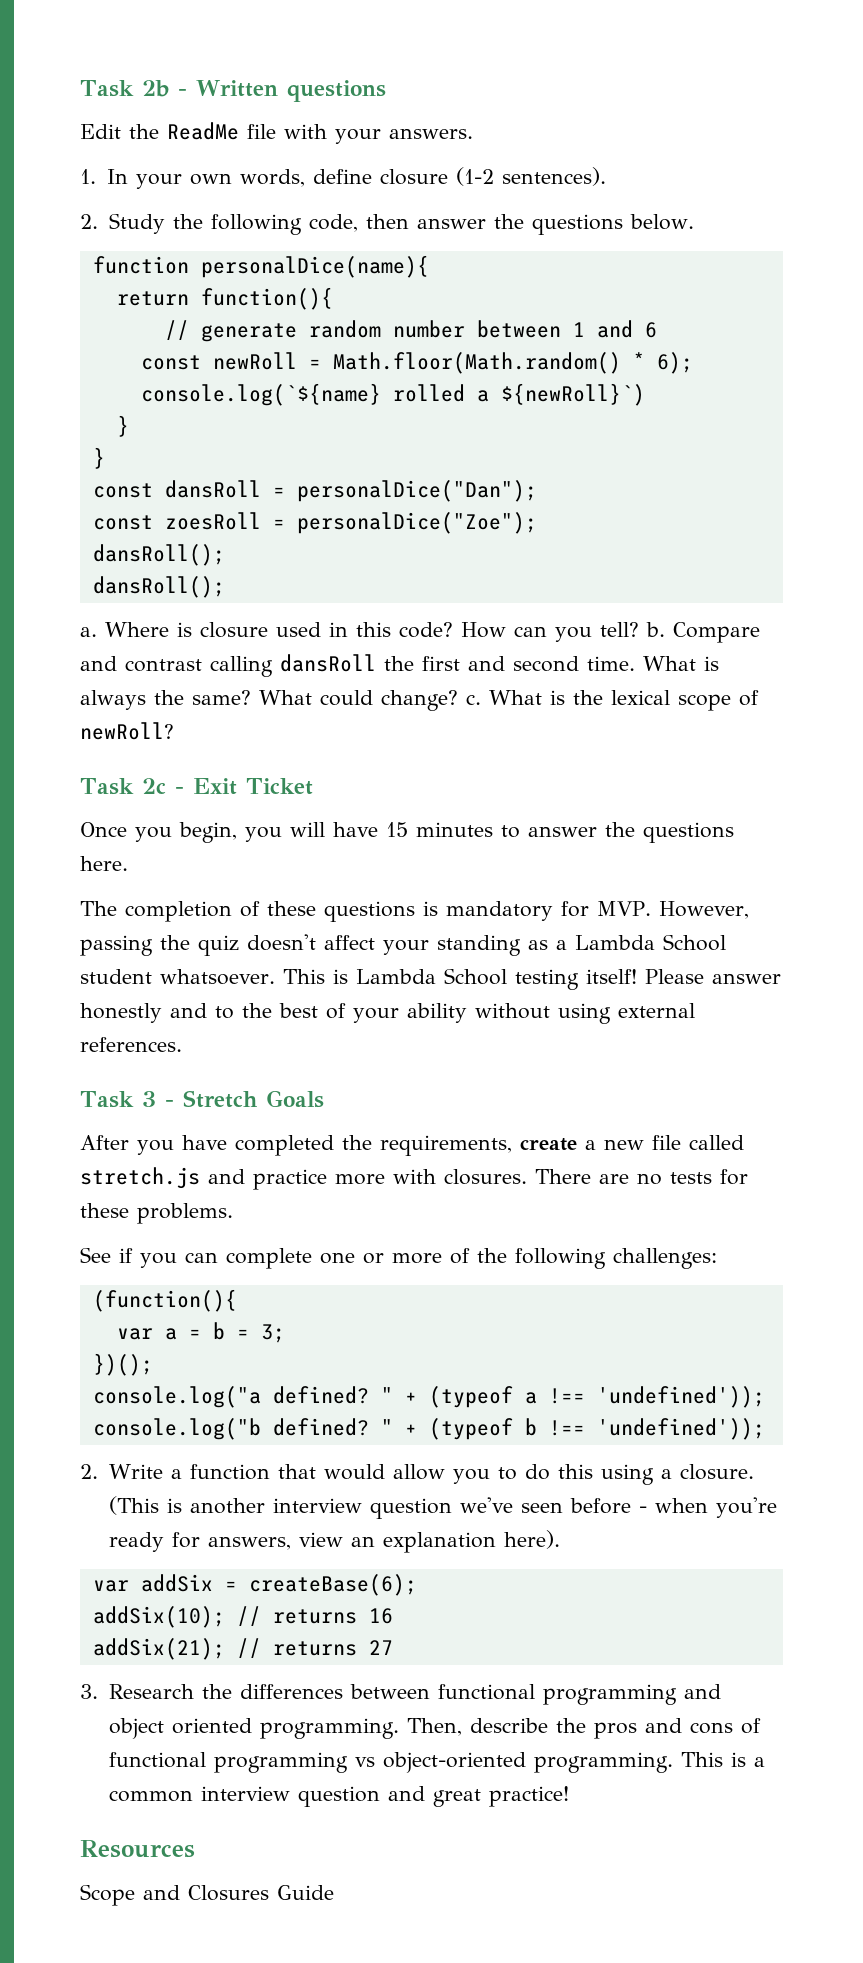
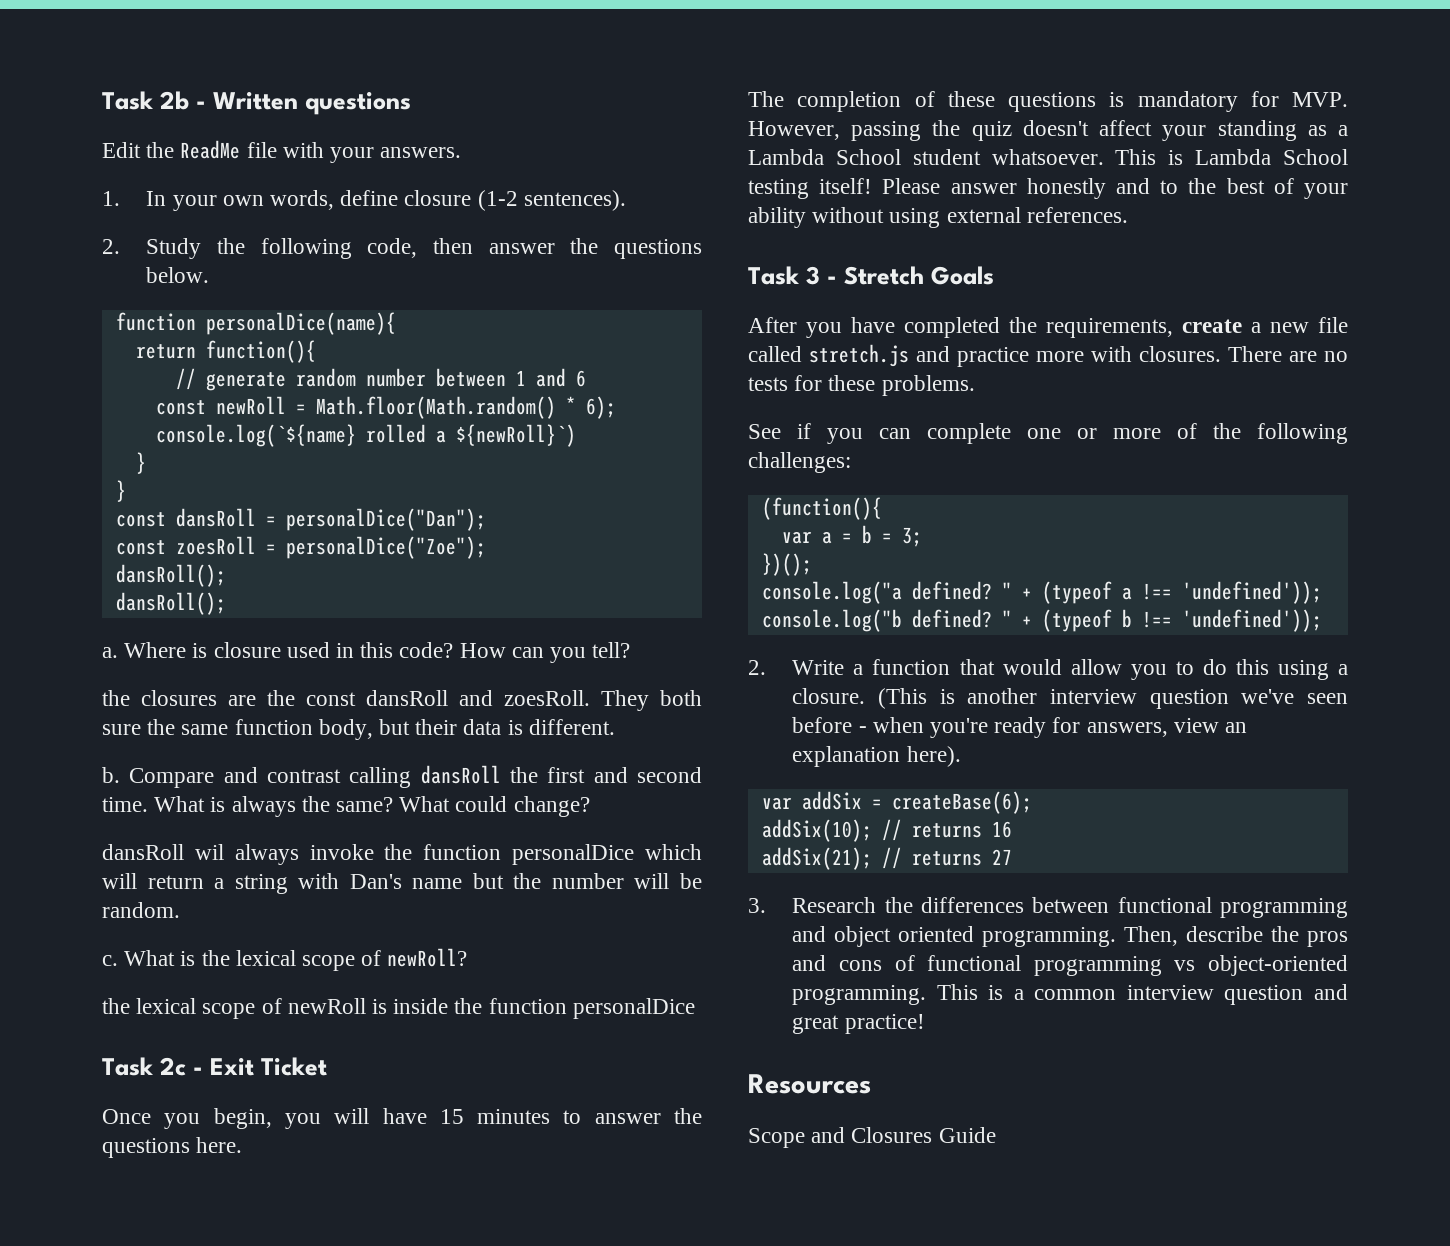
(639, 629) none -> [102,690,702,711] [102,719,615,740] // the closures are the const dansRoll and zoesRoll. They both sure the same function body, but their data is different. //
(458, 700) none -> [102,844,702,865] [102,873,702,894] [102,902,180,918] // dansRoll wil always invoke the function personalDice which will return a string with Dan's name but the number will be random. //
(174, 731) none -> [102,998,695,1019] // the lexical scope of newRoll is inside the function personalDice

